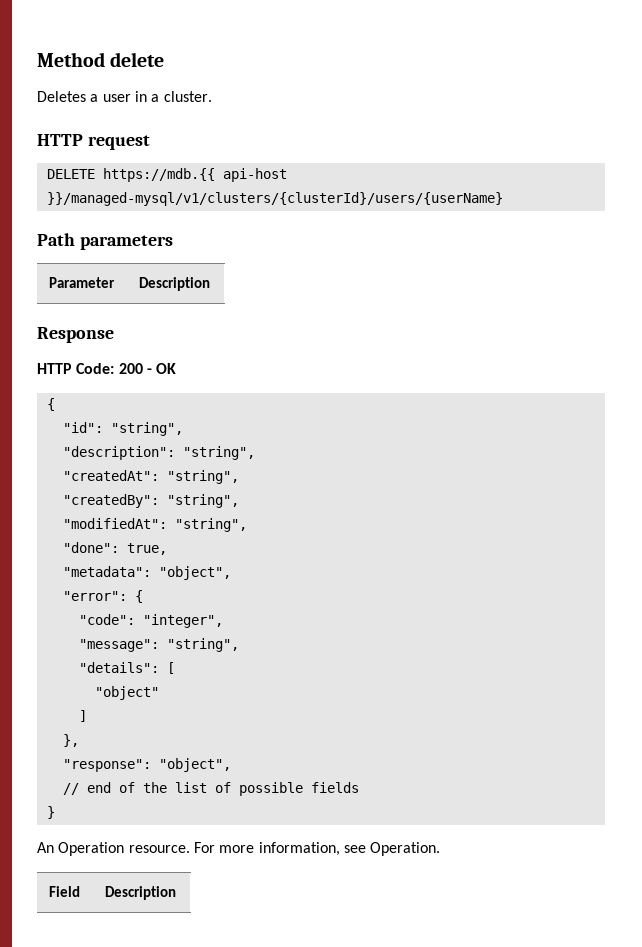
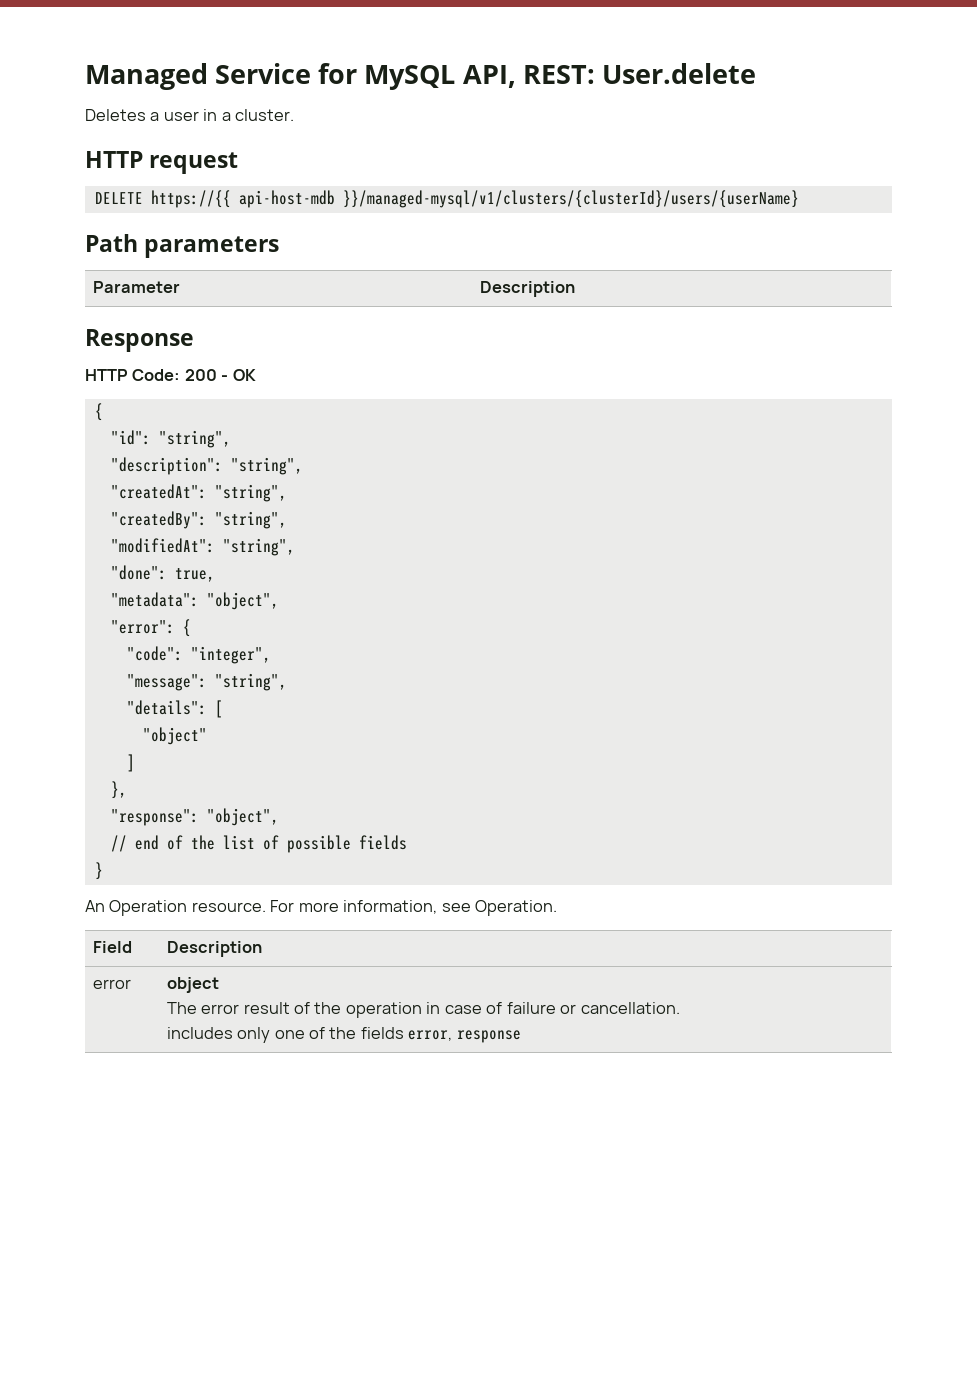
[37,52,165,67] Method delete -> [85,63,756,90] Managed Service for MySQL API, REST: User.delete
[102,168,287,182] https://mdb.{{ api-host -> [150,190,335,208] https://{{ api-host-mdb
(177, 893) none -> [92,979,131,989] [166,977,219,993] [166,1002,680,1018] [166,1027,521,1043] // error | object // The error result of the operation in case of failure or cancellation. // includes only one of the fields error, response

